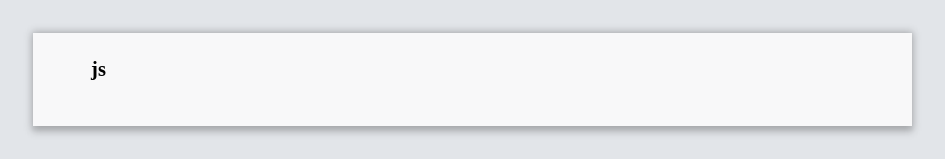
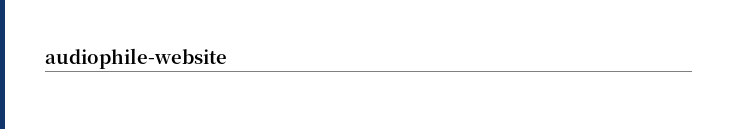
[90,61,106,80] js -> [45,48,227,69] audiophile-website

